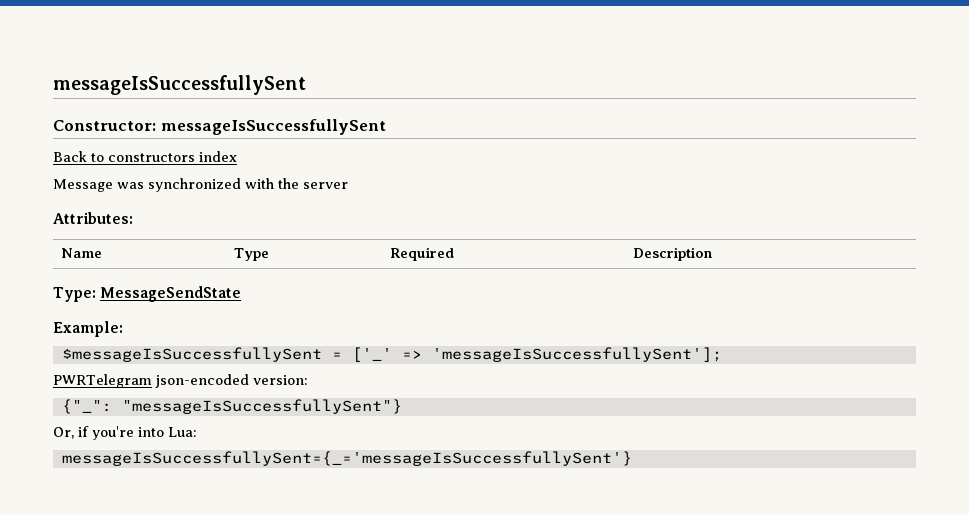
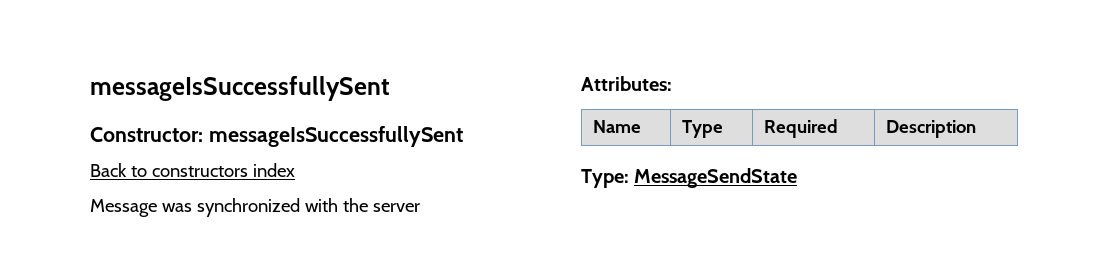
[53,321,123,337] [61,347,722,362] [53,374,308,388] [61,399,402,414] [53,426,197,440] [61,451,632,466] // Example: // $messageIsSuccessfullySent = ['_' => 'messageIsSuccessfullySent']; // PWRTelegram json-encoded version: // {"_": "messageIsSuccessfullySent"} // Or, if you're into Lua: // messageIsSuccessfullySent={_='messageIsSuccessfullySent'} -> (798, 178) none

